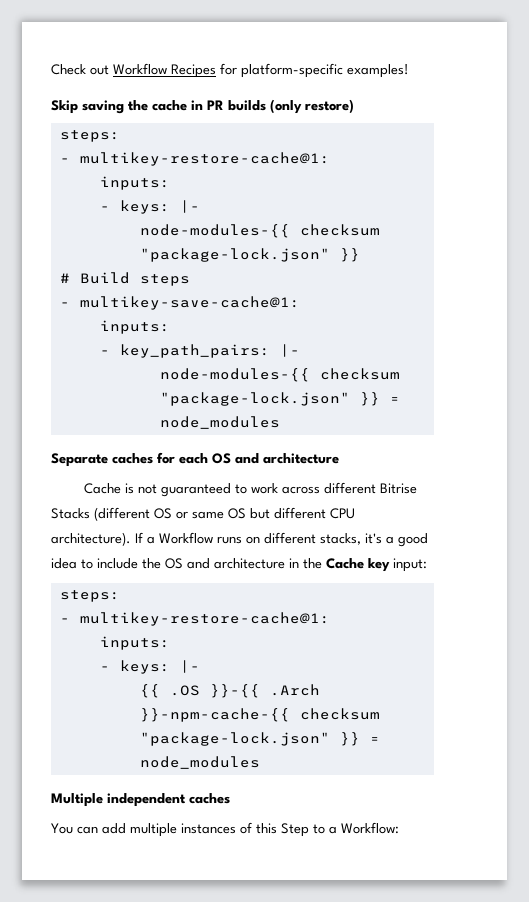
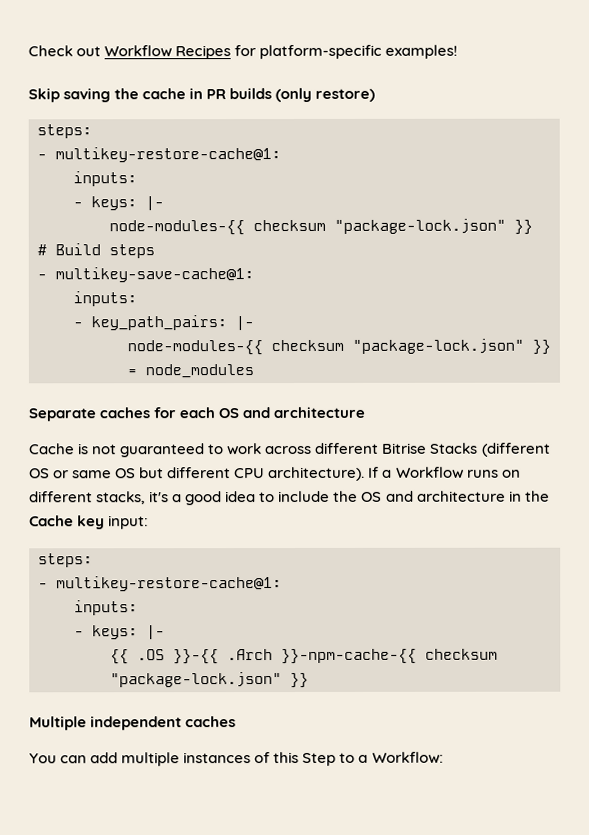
[369,737,380,743] [139,756,260,769] = node_modules -> (309, 680) none

